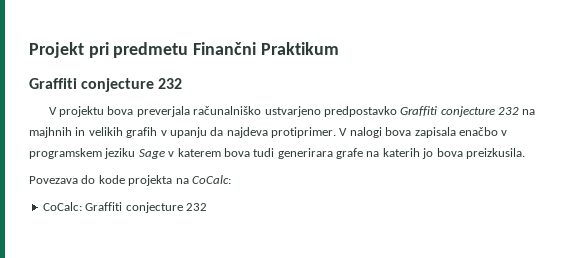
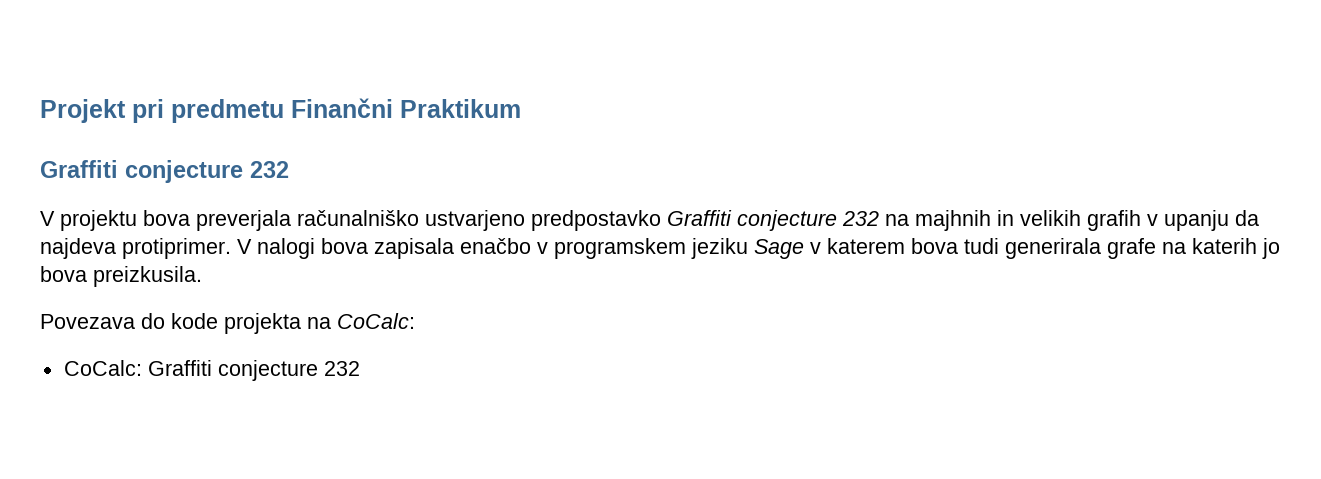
[277,148,333,159] generirara -> [1005,238,1101,259] generirala

